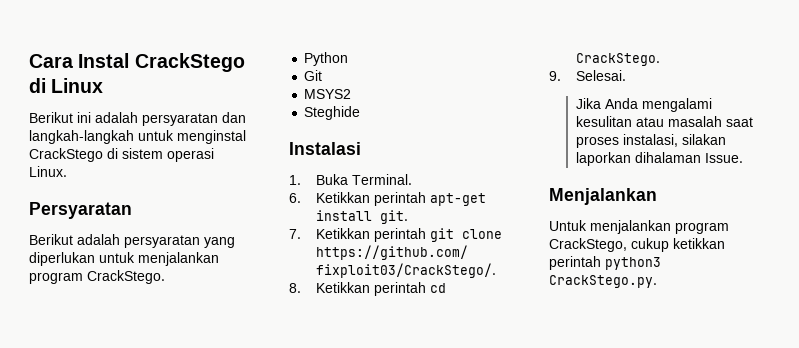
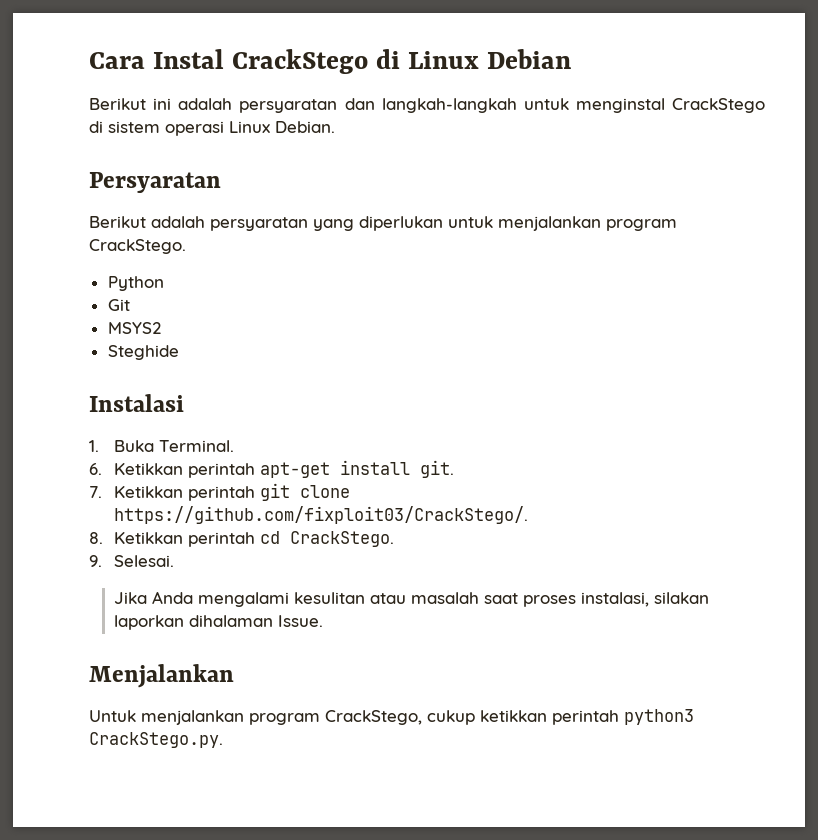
(104, 85) none -> [486,49,571,69] Debian
[29,166,67,177] Linux. -> [229,121,335,133] Linux Debian.

